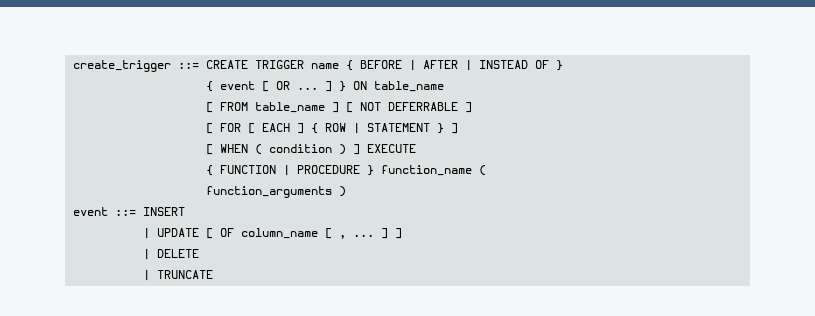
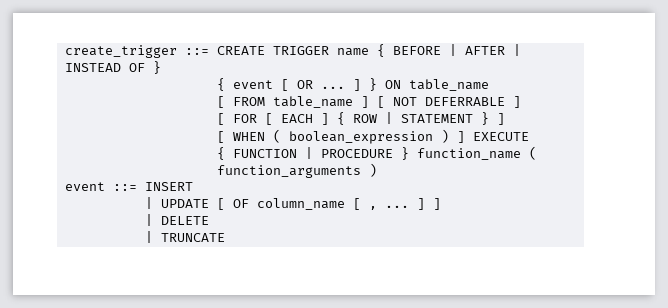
[268,144,332,153] condition -> [289,131,434,144] boolean_expression

